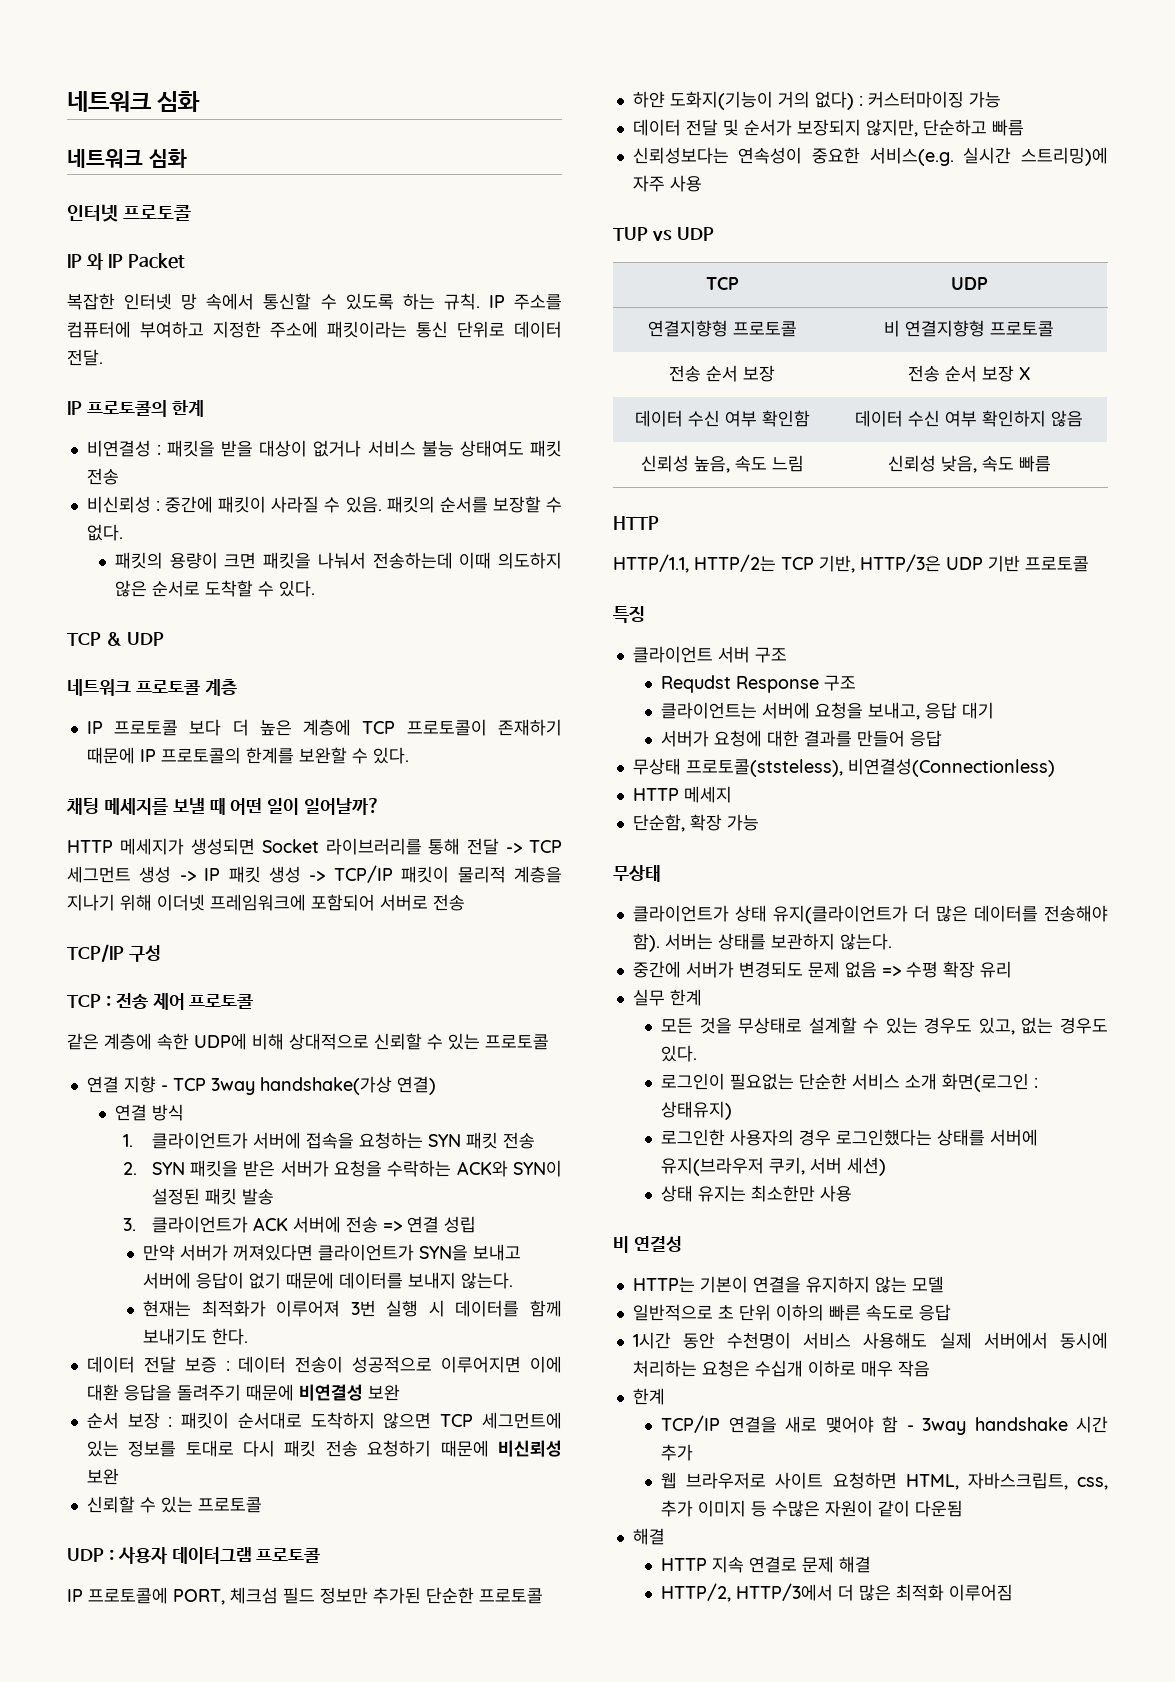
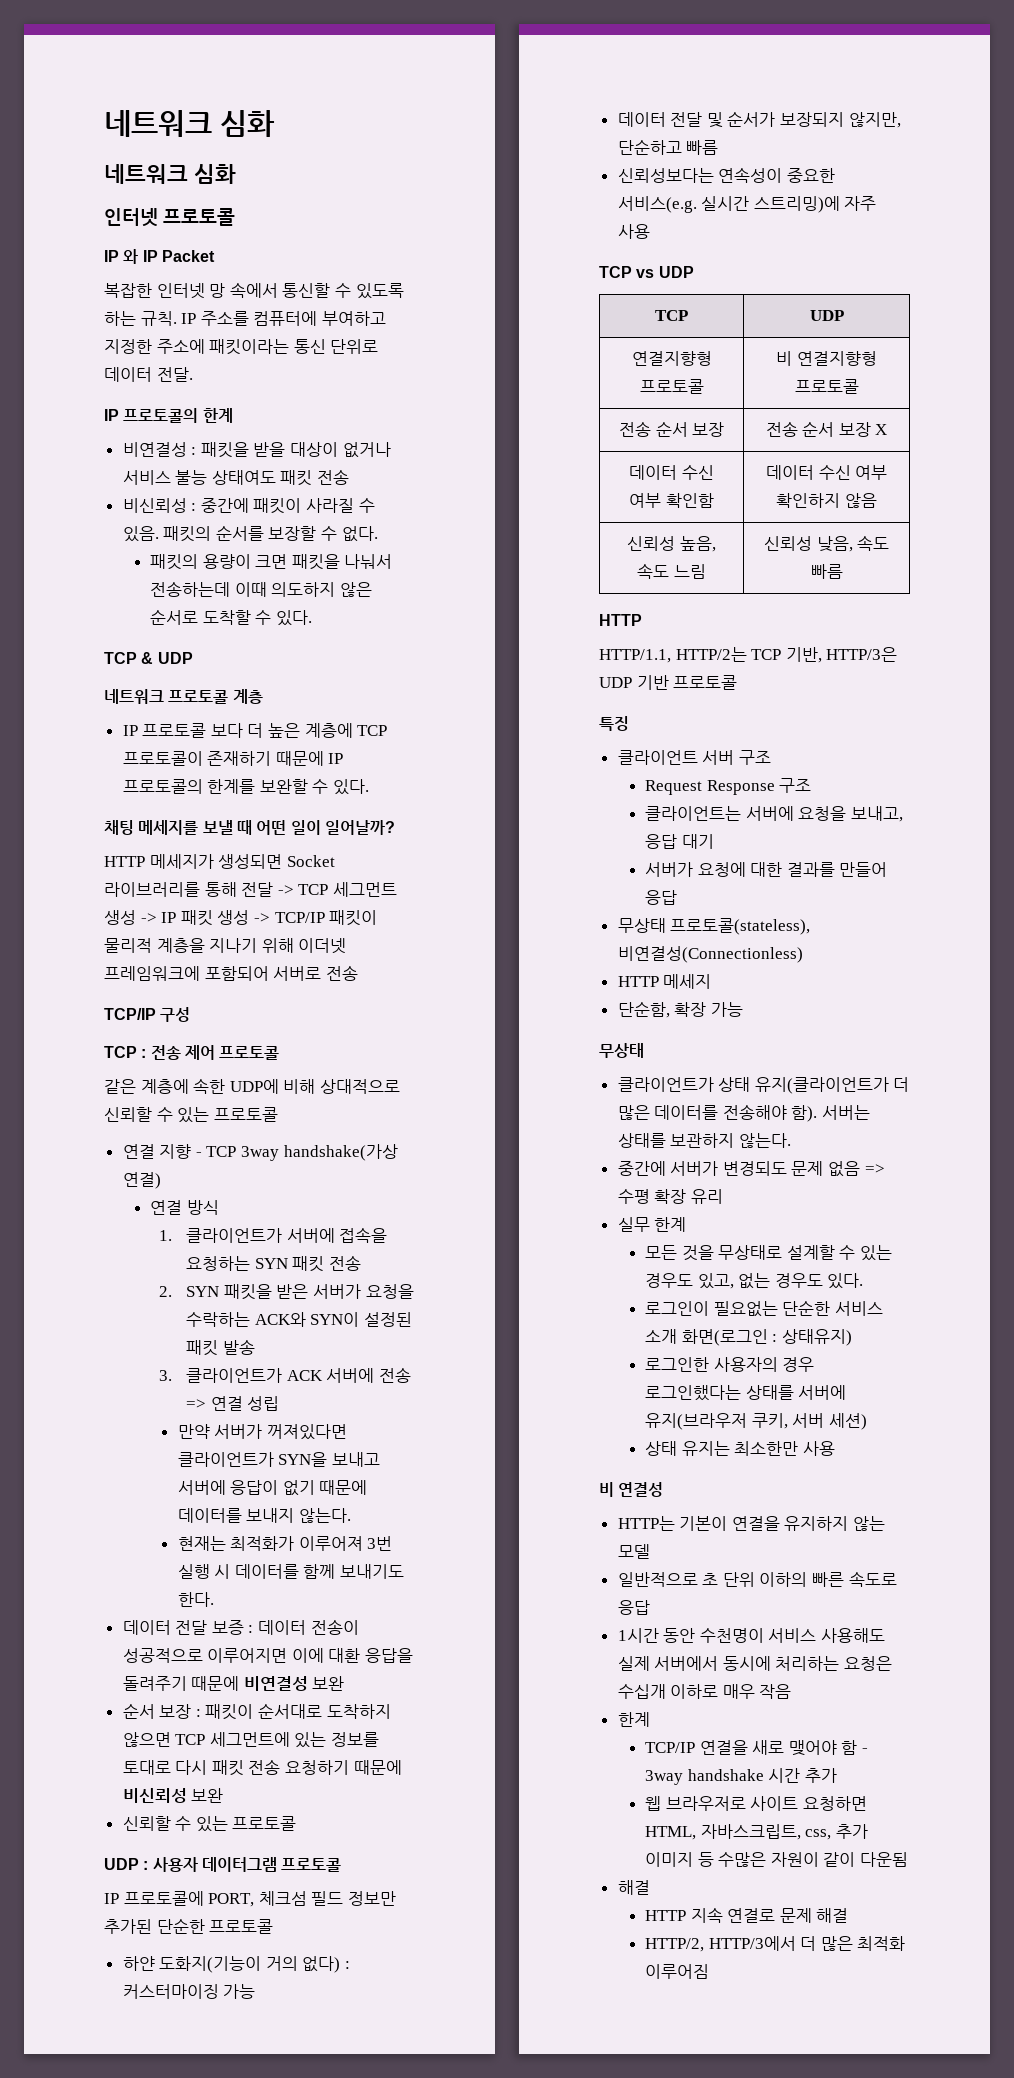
[613,227,648,241] TUP -> [599,266,632,278] TCP
[661,675,732,693] Requdst -> [645,780,703,795] Request
[685,759,843,777] 프로토콜(ststeless), -> [670,918,811,935] 프로토콜(stateless),

